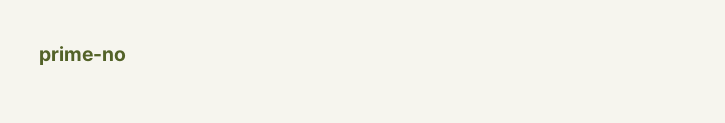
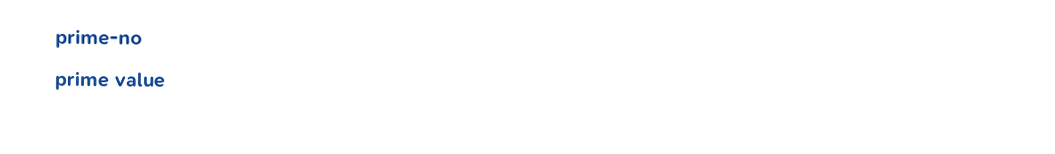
(126, 55) none -> [54,70,166,91] // prime value

